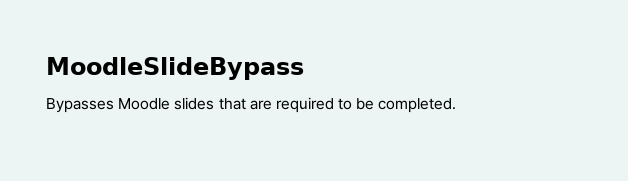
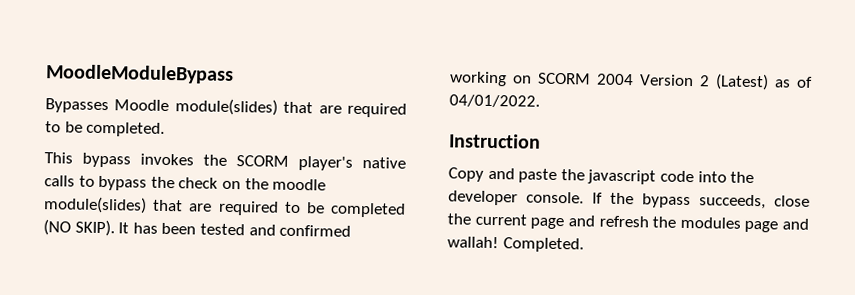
[46,57,304,80] MoodleSlideBypass -> [45,64,234,85] MoodleModuleBypass
[174,97,215,110] slides -> [174,98,278,116] module(slides)
(457, 105) none -> [44,152,406,171] [44,175,327,191] [43,196,406,218] [43,219,352,237] [449,71,813,91] [449,94,540,108] [449,133,541,149] [448,167,755,185] [448,190,810,210] [447,213,809,233] [447,236,584,253] // This bypass invokes the SCORM player's native calls to bypass the check on the moodle module(slides) that are required to be completed (NO SKIP). It has been tested and confirmed working on SCORM 2004 Version 2 (Latest) as of 04/01/2022. // Instruction // Copy and paste the javascript code into the developer console. If the bypass succeeds, close the current page and refresh the modules page and wallah! Completed.

